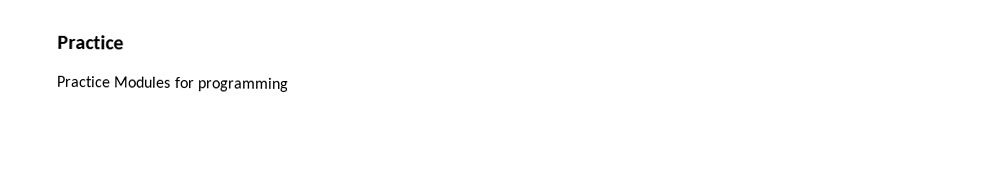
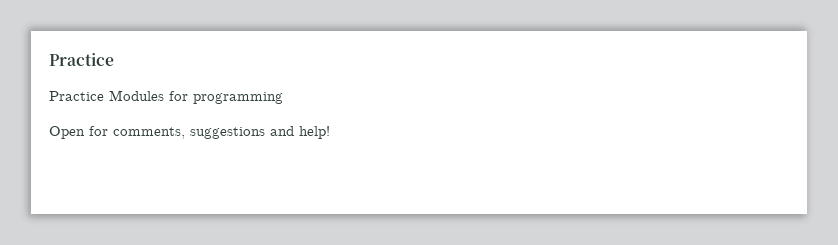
(289, 85) none -> [49,126,330,139] // Open for comments, suggestions and help!

